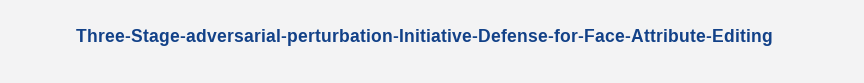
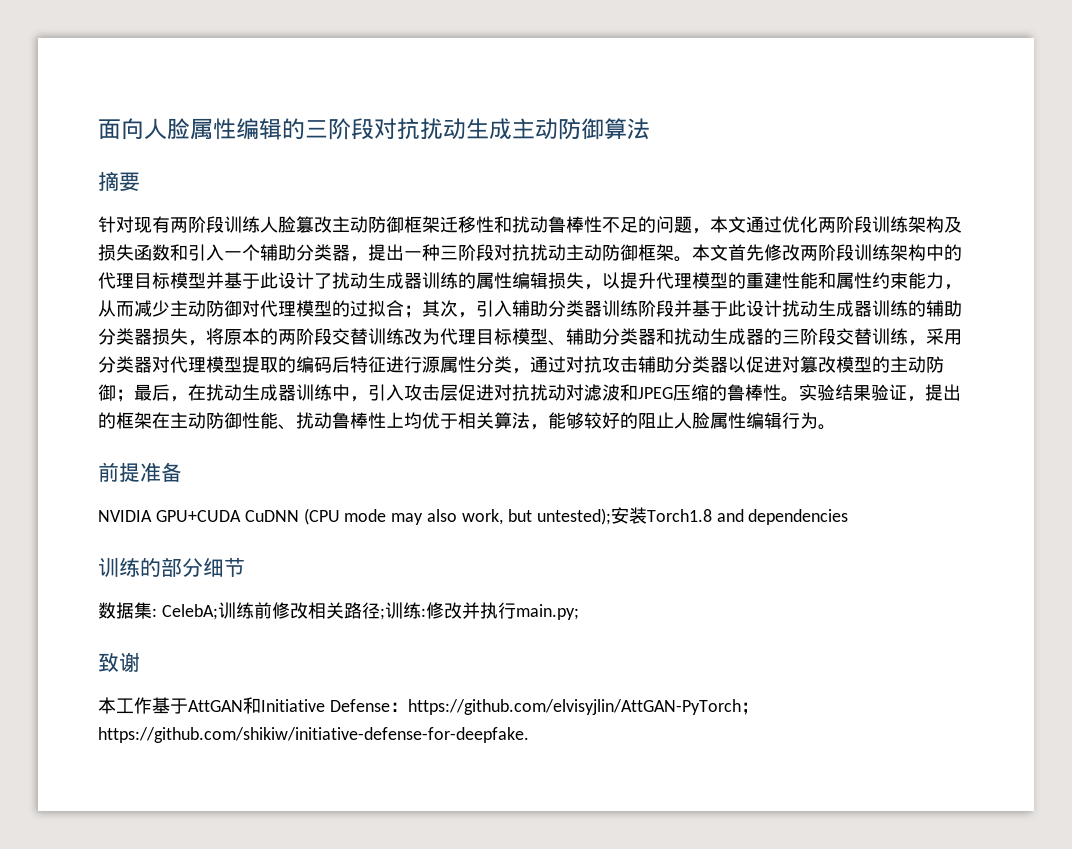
[76,29,773,46] Three-Stage-adversarial-perturbation-Initiative-Defense-for-Face-Attribute-Editing -> [98,118,650,140] [98,171,140,191] [98,216,962,234] [98,244,962,262] [98,272,962,290] [98,300,962,318] [98,328,962,346] [98,356,944,374] [98,384,961,402] [98,412,836,430] [98,462,182,482] [98,507,849,525] [98,557,245,577] [98,602,579,620] [98,652,140,672] [98,697,759,715] [98,727,529,743] 面向人脸属性编辑的三阶段对抗扰动生成主动防御算法 // 摘要 // 针对现有两阶段训练人脸篡改主动防御框架迁移性和扰动鲁棒性不足的问题，本文通过优化两阶段训练架构及损失函数和引入一个辅助分类器，提出一种三阶段对抗扰动主动防御框架。本文首先修改两阶段训练架构中的代理目标模型并基于此设计了扰动生成器训练的属性编辑损失，以提升代理模型的重建性能和属性约束能力，从而减少主动防御对代理模型的过拟合；其次，引入辅助分类器训练阶段并基于此设计扰动生成器训练的辅助分类器损失，将原本的两阶段交替训练改为代理目标模型、辅助分类器和扰动生成器的三阶段交替训练，采用分类器对代理模型提取的编码后特征进行源属性分类，通过对抗攻击辅助分类器以促进对篡改模型的主动防御；最后，在扰动生成器训练中，引入攻击层促进对抗扰动对滤波和JPEG压缩的鲁棒性。实验结果验证，提出的框架在主动防御性能、扰动鲁棒性上均优于相关算法，能够较好的阻止人脸属性编辑行为。 // 前提准备 // NVIDIA GPU+CUDA CuDNN (CPU mode may also work, but untested);安装Torch1.8 and dependencies // 训练的部分细节 // 数据集: CelebA;训练前修改相关路径;训练:修改并执行main.py; // 致谢 // 本工作基于AttGAN和Initiative Defense：https://github.com/elvisyjlin/AttGAN-PyTorch；https://github.com/shikiw/initiative-defense-for-deepfake.

